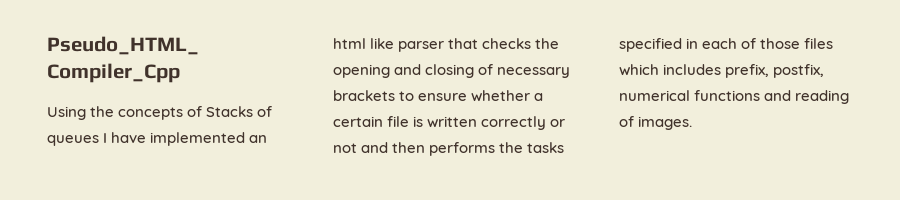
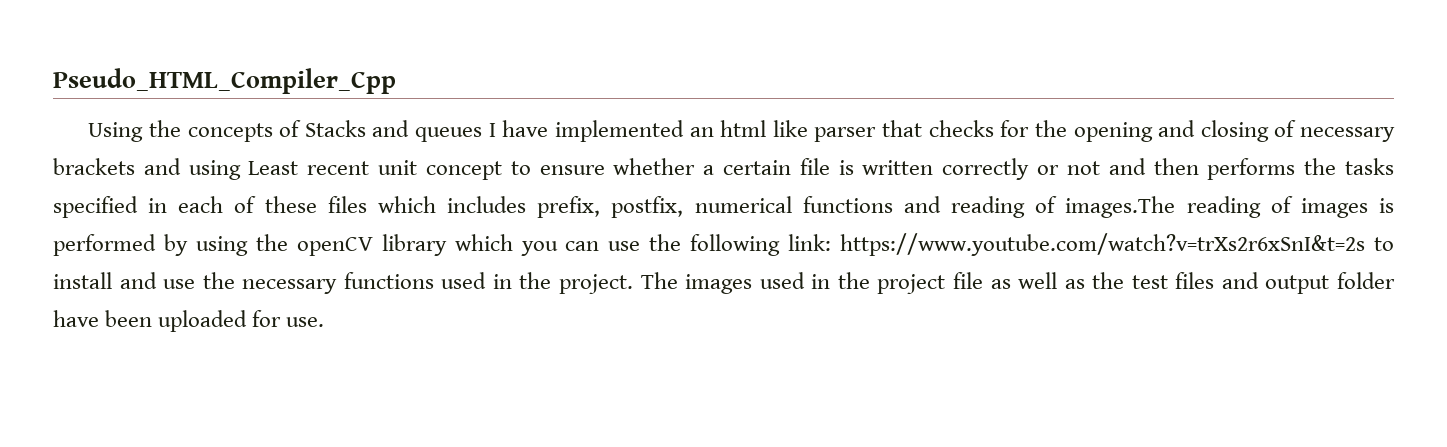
[257,106,273,117] of -> [372,120,410,137] and
(532, 43) none -> [1000,120,1030,137] for
(395, 95) none -> [143,158,502,180] and using Least recent unit concept
[760,38,801,49] those -> [264,196,317,213] these
[638,116,693,130] images. -> [1065,196,1394,218] [53,233,1394,256] [53,272,1395,294] [53,310,325,332] images.The reading of images is performed by using the openCV library which you can use the following link: https://www.youtube.com/watch?v=trXs2r6xSnI&t=2s to install and use the necessary functions used in the project. The images used in the project file as well as the test files and output folder have been uploaded for use.

